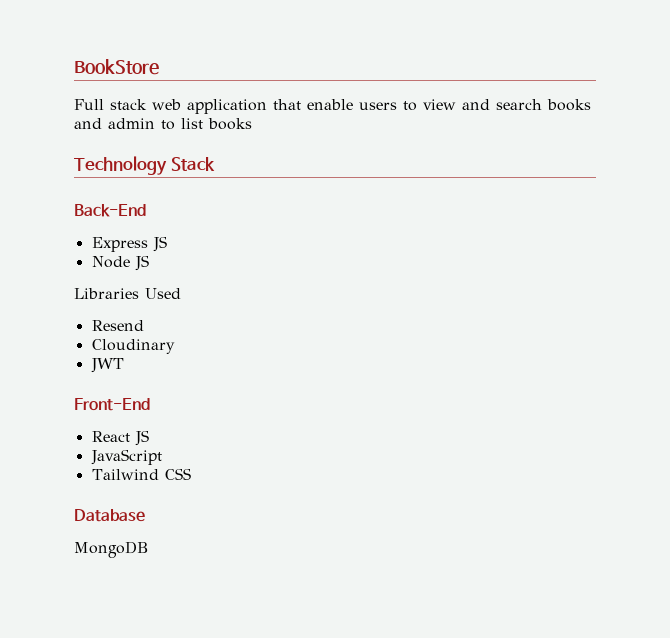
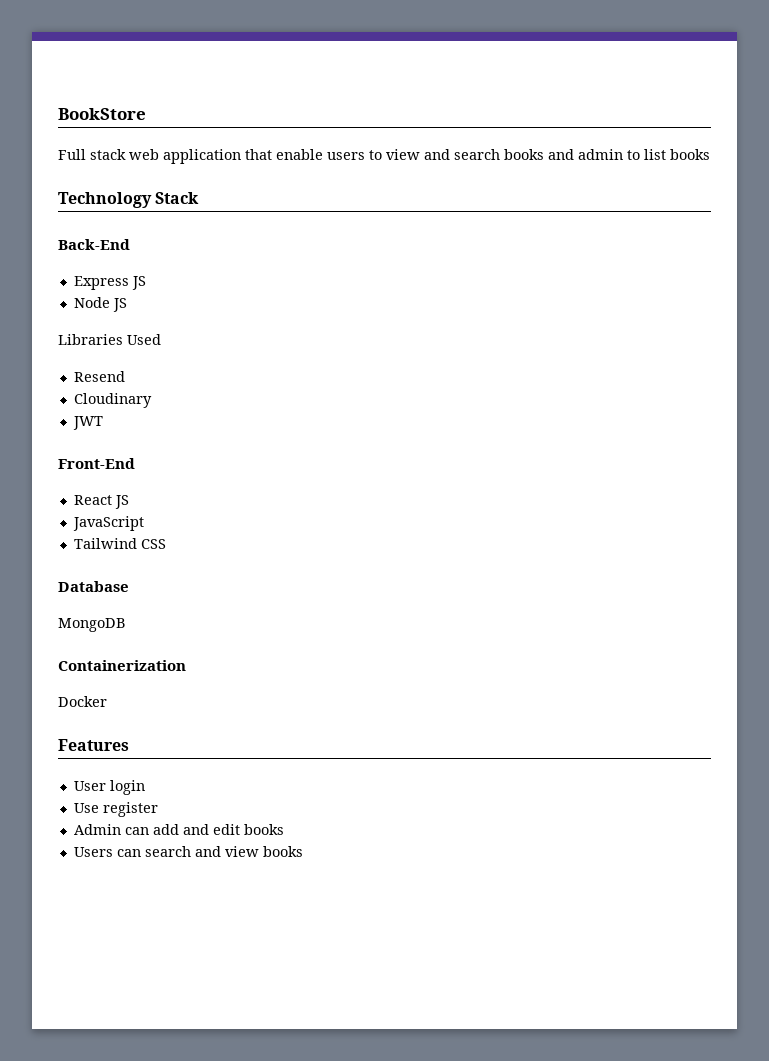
(148, 549) none -> [58,660,186,671] [58,696,107,707] [58,739,129,751] [73,780,145,795] [73,802,158,817] [73,824,284,835] [73,846,303,857] // Containerization // Docker // Features // User login // Use register // Admin can add and edit books // Users can search and view books

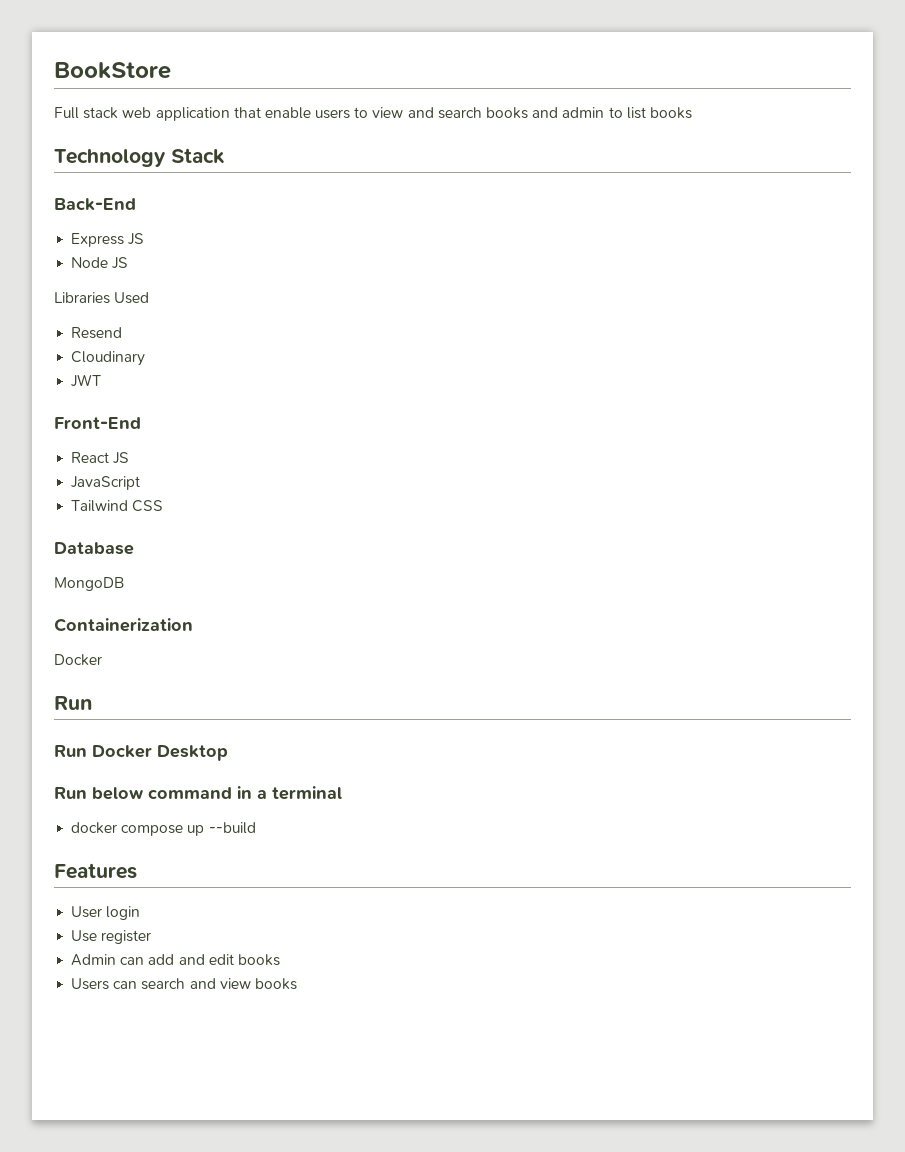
(107, 701) none -> [54,696,92,710] [54,745,228,761] [54,786,342,800] [71,822,256,836] // Run // Run Docker Desktop // Run below command in a terminal // docker compose up --build

